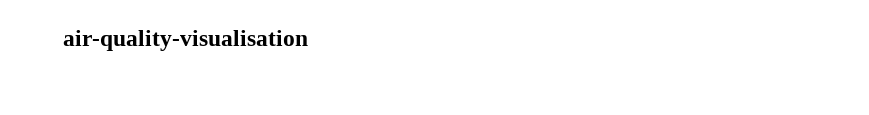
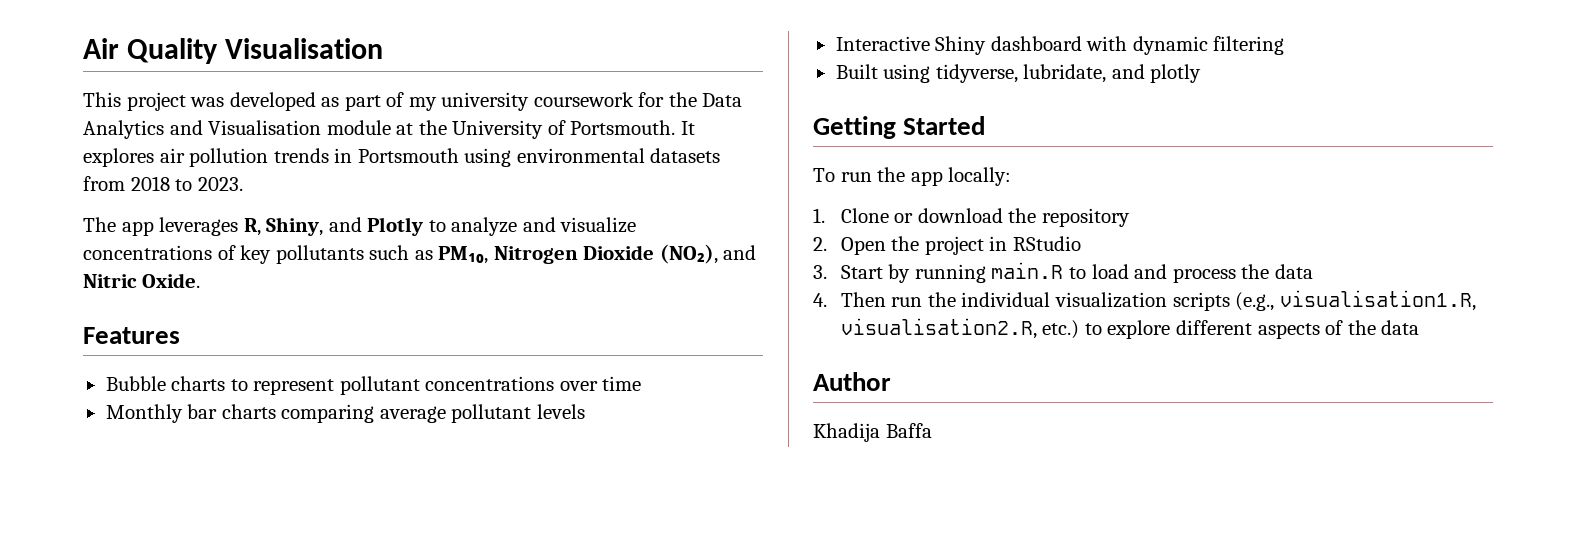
[63,30,308,51] air-quality-visualisation -> [83,38,384,64] [83,92,743,111] [83,120,695,139] [83,148,721,167] [83,176,243,191] [83,217,637,236] [83,244,757,264] [83,273,200,288] [83,327,180,344] [105,376,642,395] [105,404,585,423] [835,36,1285,55] [835,64,1202,83] [813,116,986,139] [813,167,1012,186] [813,208,1131,227] [813,236,1082,255] [813,262,1313,283] [813,290,1476,311] [840,318,1420,339] [813,372,891,391] [813,423,932,442] Air Quality Visualisation // This project was developed as part of my university coursework for the Data Analytics and Visualisation module at the University of Portsmouth. It explores air pollution trends in Portsmouth using environmental datasets from 2018 to 2023. // The app leverages R, Shiny, and Plotly to analyze and visualize concentrations of key pollutants such as PM₁₀, Nitrogen Dioxide (NO₂), and Nitric Oxide. // Features // Bubble charts to represent pollutant concentrations over time // Monthly bar charts comparing average pollutant levels // Interactive Shiny dashboard with dynamic filtering // Built using tidyverse, lubridate, and plotly // Getting Started // To run the app locally: // 1. Clone or download the repository // 2. Open the project in RStudio // 3. Start by running main.R to load and process the data // 4. Then run the individual visualization scripts (e.g., visualisation1.R, visualisation2.R, etc.) to explore different aspects of the data // Author // Khadija Baffa

